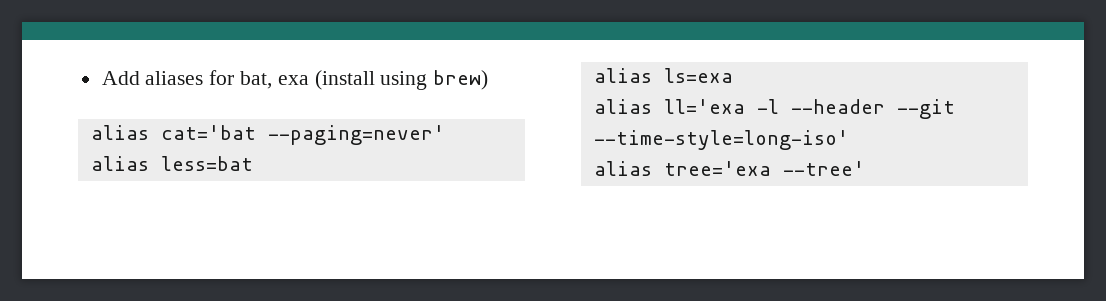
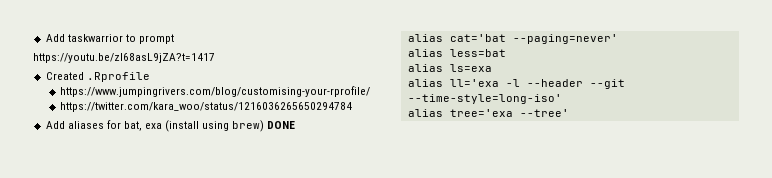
[101,71,140,85] Add -> [45,34,174,44] [33,53,215,63] [45,72,150,82] [60,86,371,97] [60,102,353,112] [45,121,65,129] Add taskwarrior to prompt // https://youtu.be/zl68asL9jZA?t=1417 // Created .Rprofile // https://www.jumpingrivers.com/blog/customising-your-rprofile/ // https://twitter.com/kara_woo/status/1216036265650294784 // Add
(489, 80) none -> [267,121,296,129] DONE

